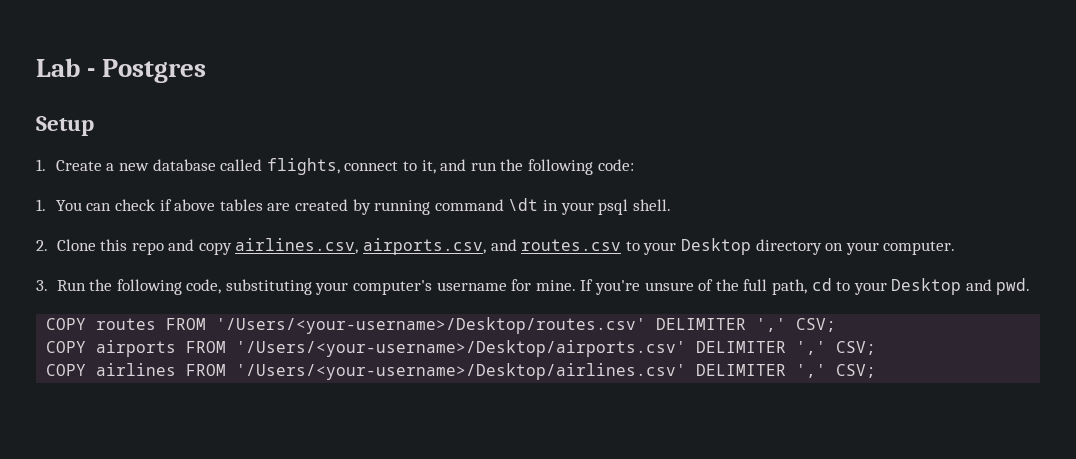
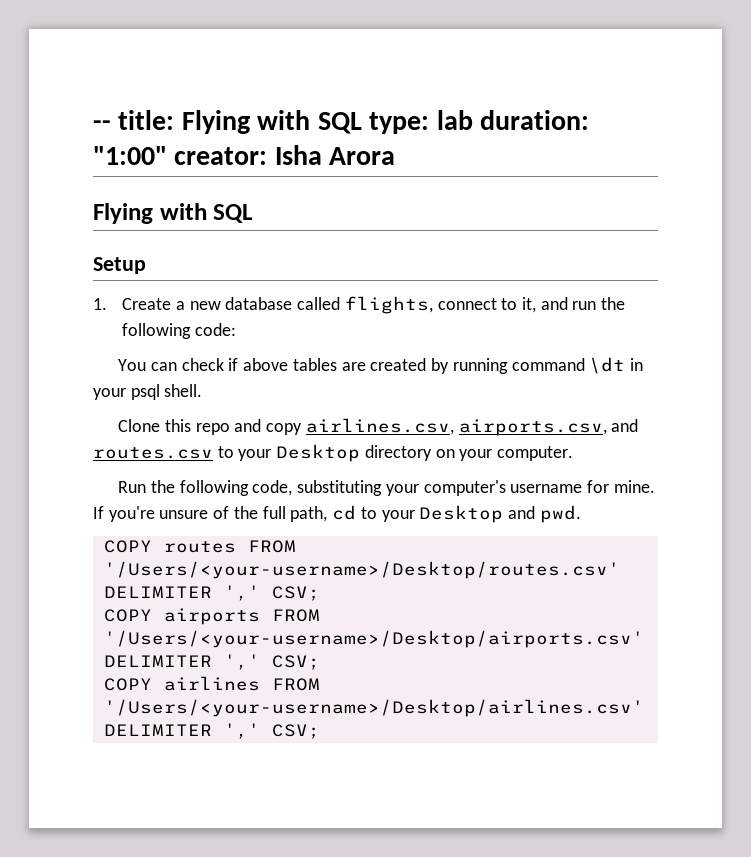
[36,58,207,83] Lab - Postgres -> [93,110,589,134] [93,145,396,165] [93,203,254,224] -- title: Flying with SQL type: lab duration: "1:00" creator: Isha Arora // Flying with SQL
[36,199,46,211] 1. -> (236, 329) none
[36,240,48,251] 2. -> (203, 390) none
[36,280,48,291] 3. -> (574, 453) none

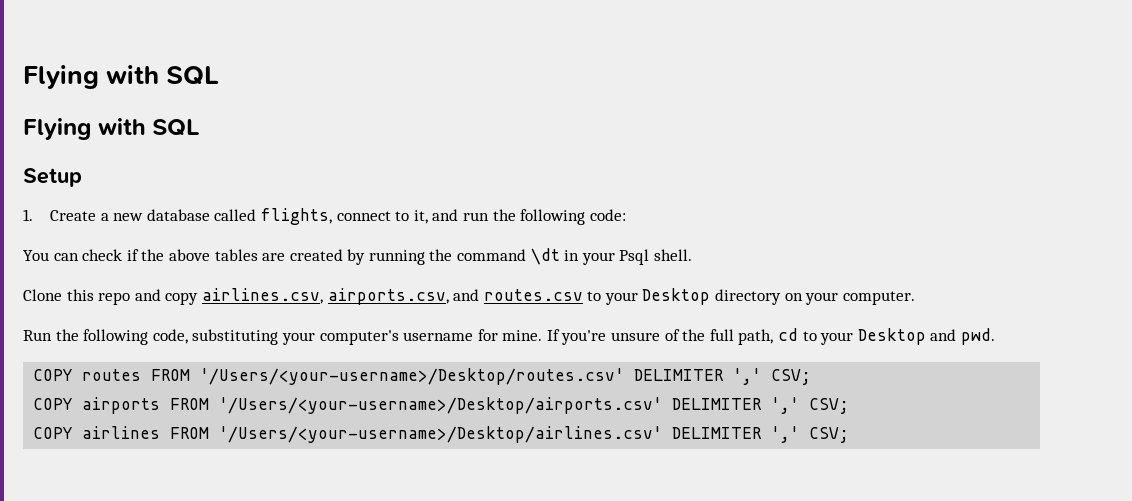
[93,110,589,134] [93,145,396,165] -- title: Flying with SQL type: lab duration: "1:00" creator: Isha Arora -> [23,65,220,89] Flying with SQL
(239, 364) none -> [141,249,165,261] the
(508, 366) none -> [429,249,453,261] the
[130,384,160,400] psql -> [619,249,650,265] Psql

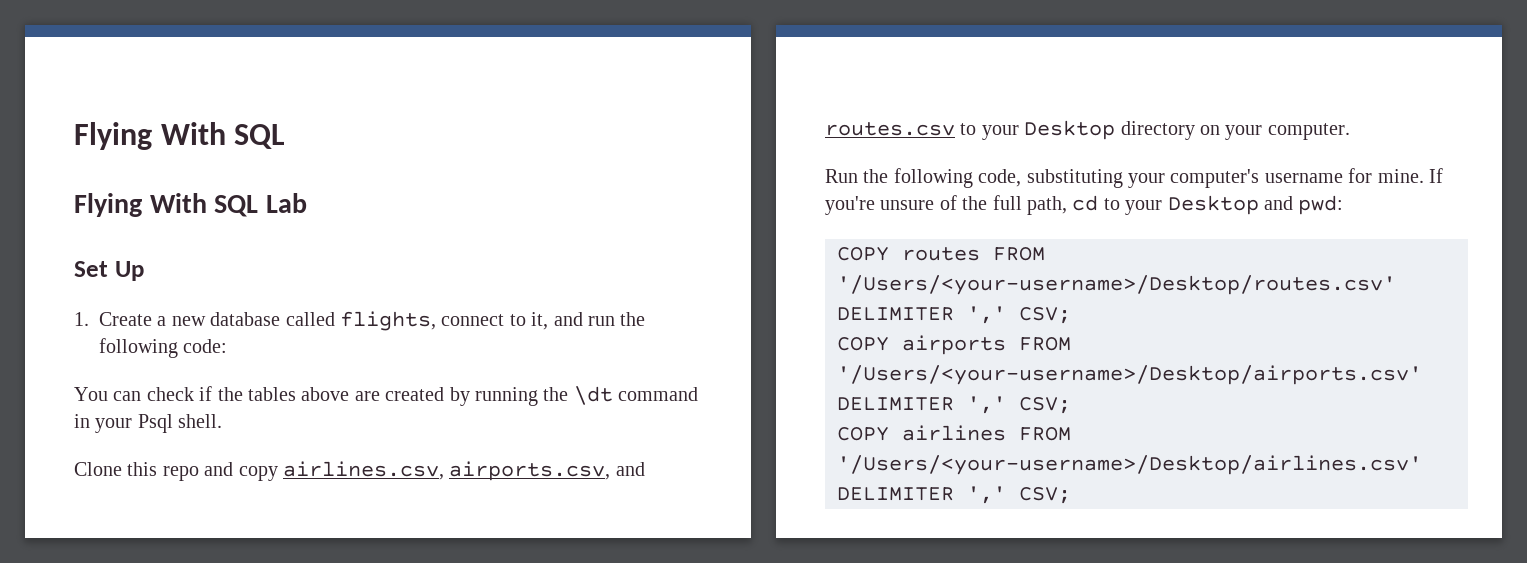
[23,65,160,89] Flying with -> [74,122,226,150] Flying With
[98,118,199,136] [23,168,82,187] with SQL // Setup -> [149,193,307,217] [74,261,144,281] With SQL Lab // Set Up
[168,249,258,261] above tables -> [248,387,350,401] tables above
[457,248,560,265] command \dt -> [573,386,699,405] \dt command
[960,328,995,345] pwd. -> [1298,195,1344,215] pwd:

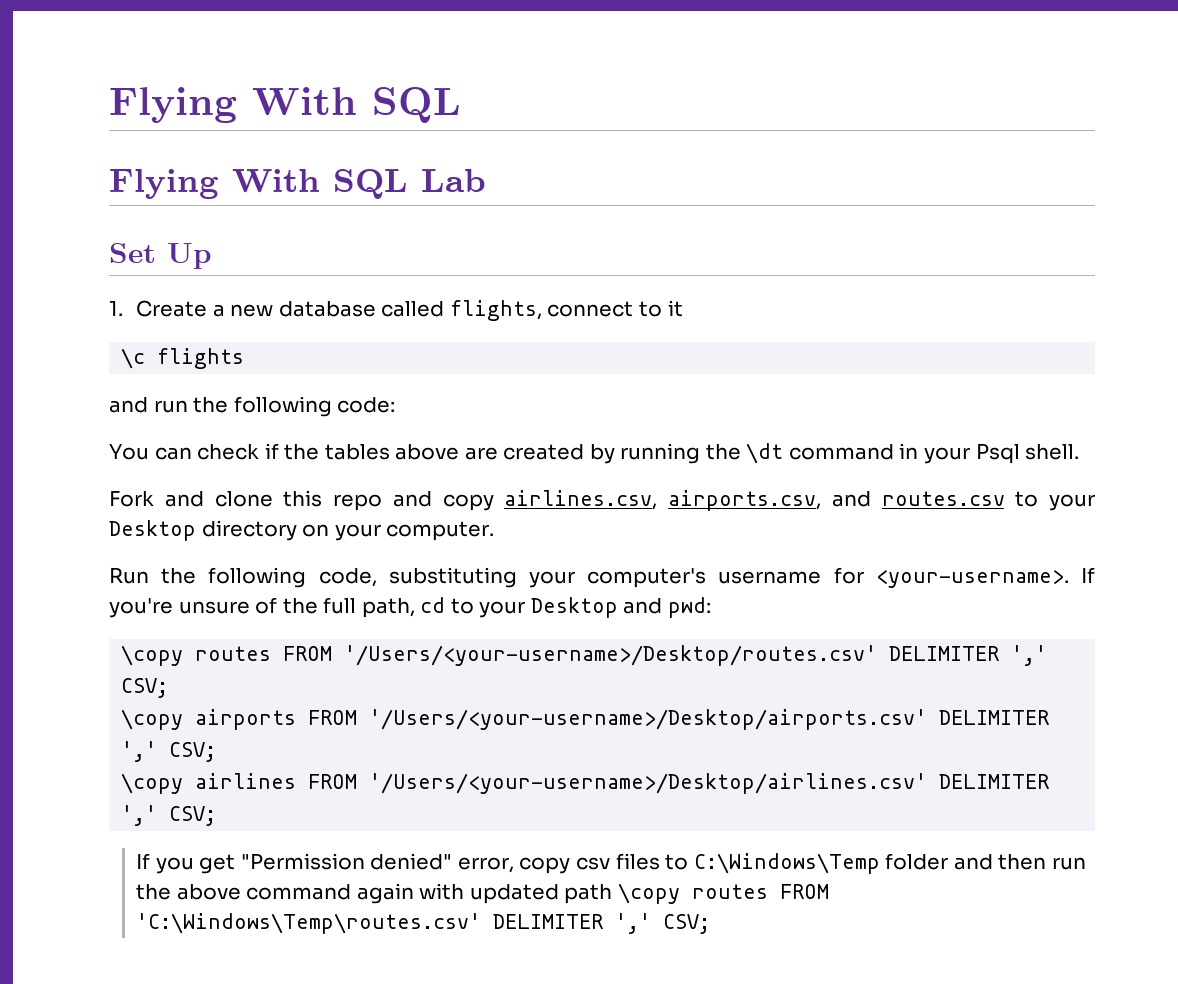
[531,312,549,330] it, -> [667,300,683,317] [121,348,245,369] it // \c flights //
[74,462,122,476] Clone -> [109,491,273,507] Fork and clone
[1377,169,1424,183] mine. -> [875,570,1069,588] <your-username>.
[837,247,889,261] COPY -> [121,645,184,666] \copy
[837,337,889,351] COPY -> [121,709,184,730] \copy
[837,427,889,441] COPY -> [121,773,184,794] \copy
(1071, 495) none -> [136,853,1086,874] [136,883,829,904] [136,913,711,934] // If you get "Permission denied" error, copy csv files to C:\Windows\Temp folder and then run the above command again with updated path \copy routes FROM 'C:\Windows\Temp\routes.csv' DELIMITER ',' CSV;

